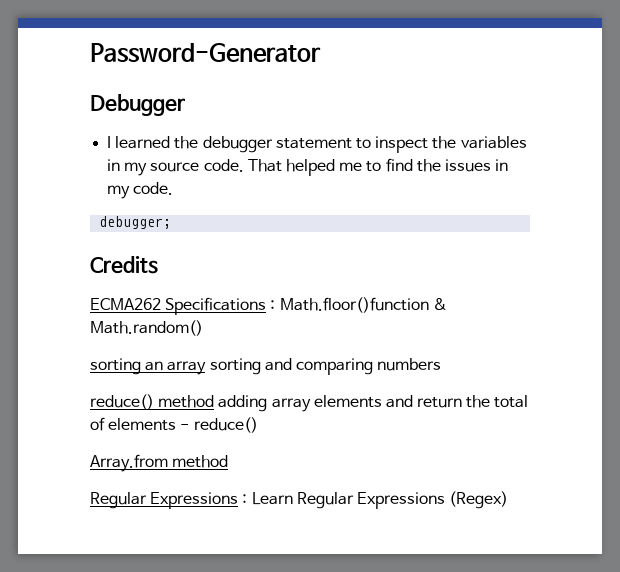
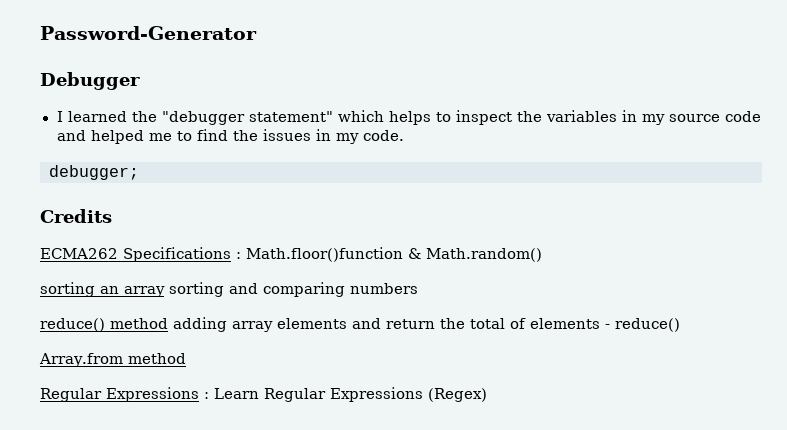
[202,136,352,153] debugger statement -> [161,110,431,125] "debugger statement" which helps
[203,159,282,172] code. That -> [724,111,761,122] [56,130,86,141] code and

